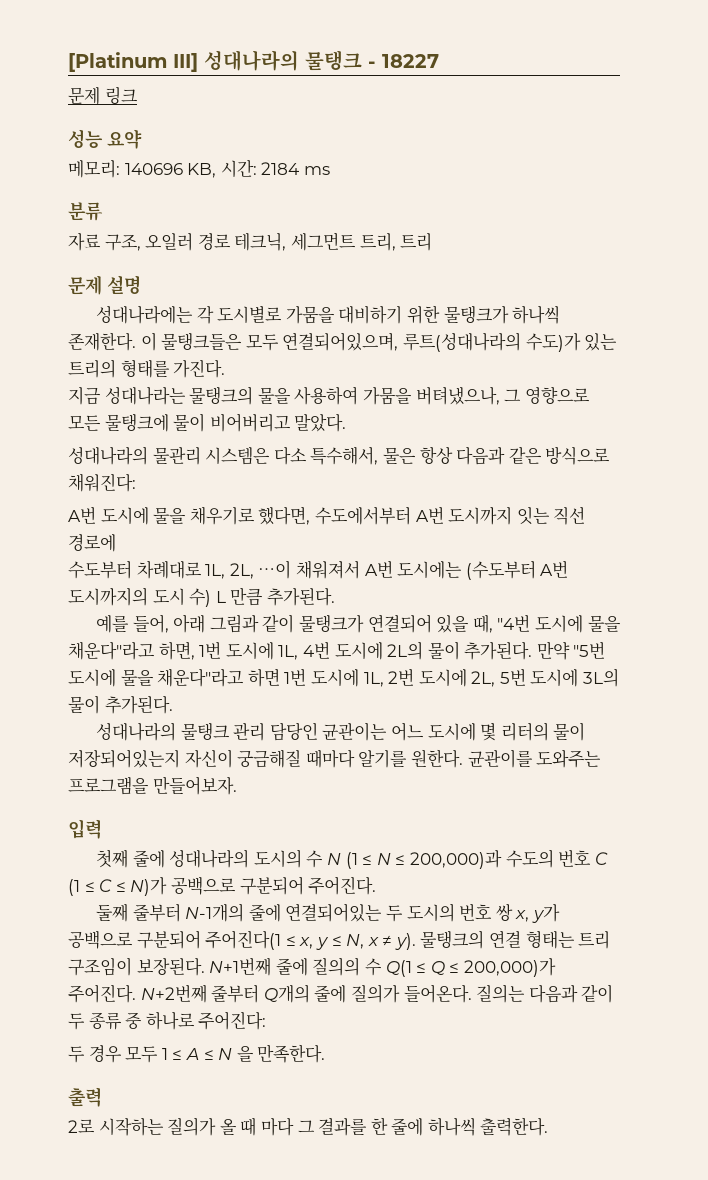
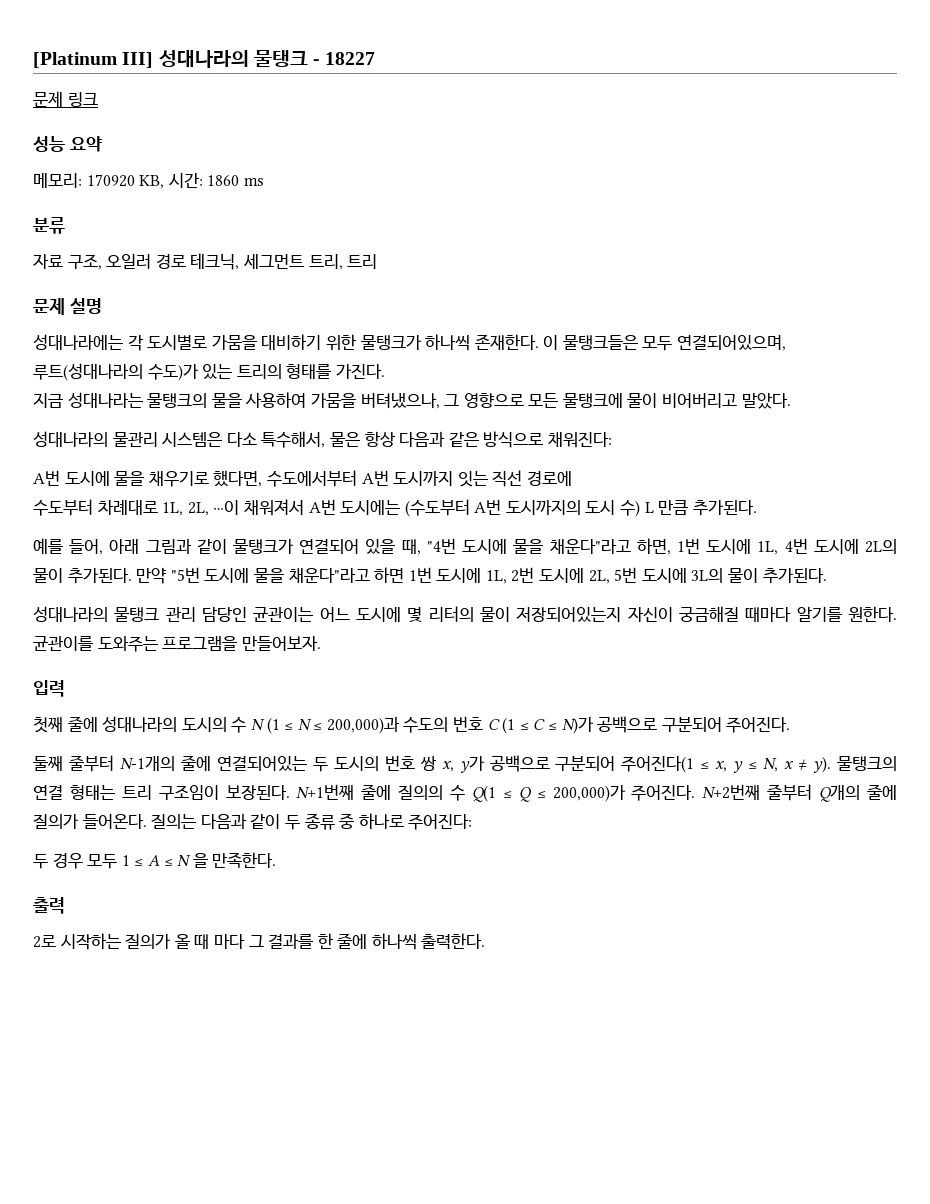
[124,163,183,175] 140696 -> [86,174,135,187] 170920
[261,162,300,175] 2184 -> [207,175,240,186] 1860

